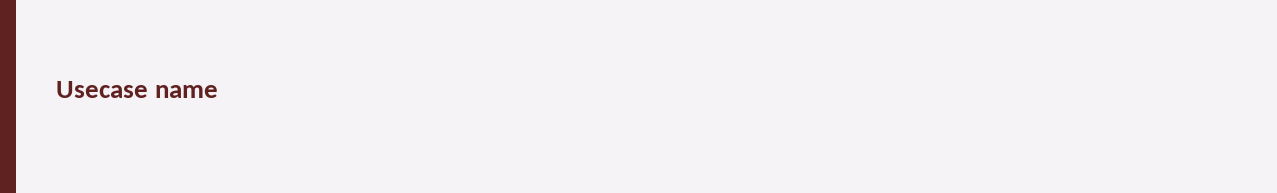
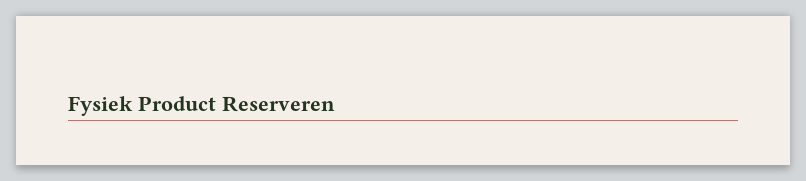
[56,81,219,98] Usecase name -> [68,96,335,116] Fysiek Product Reserveren

